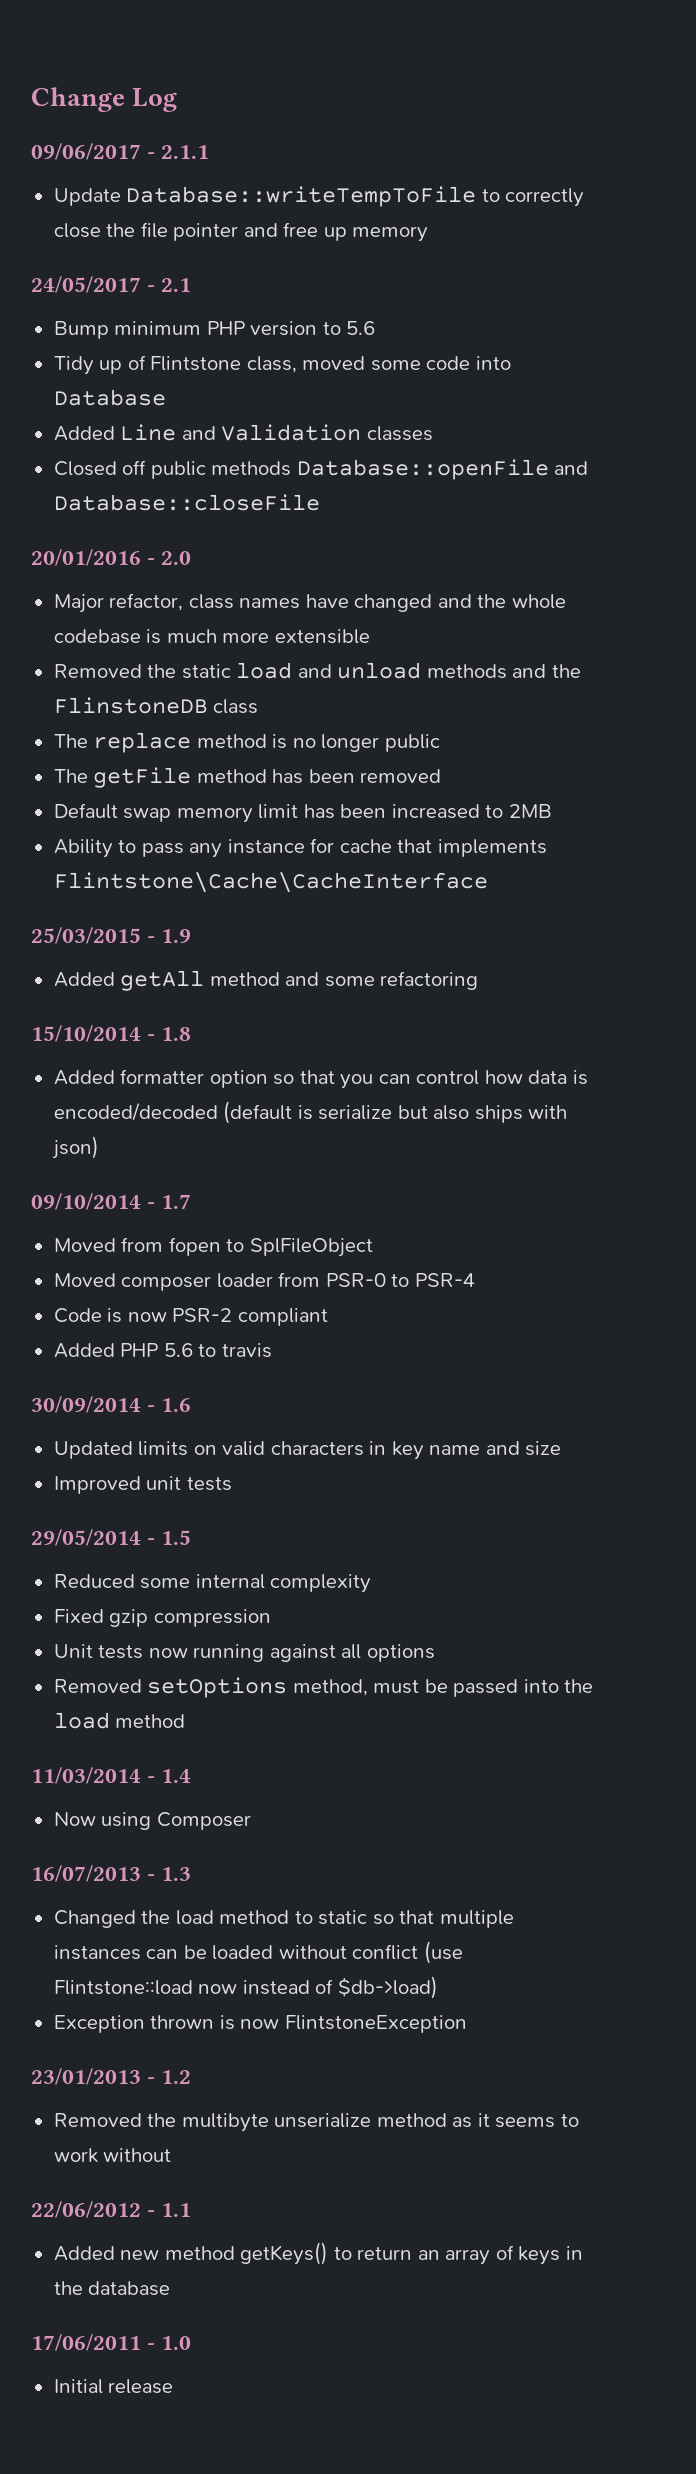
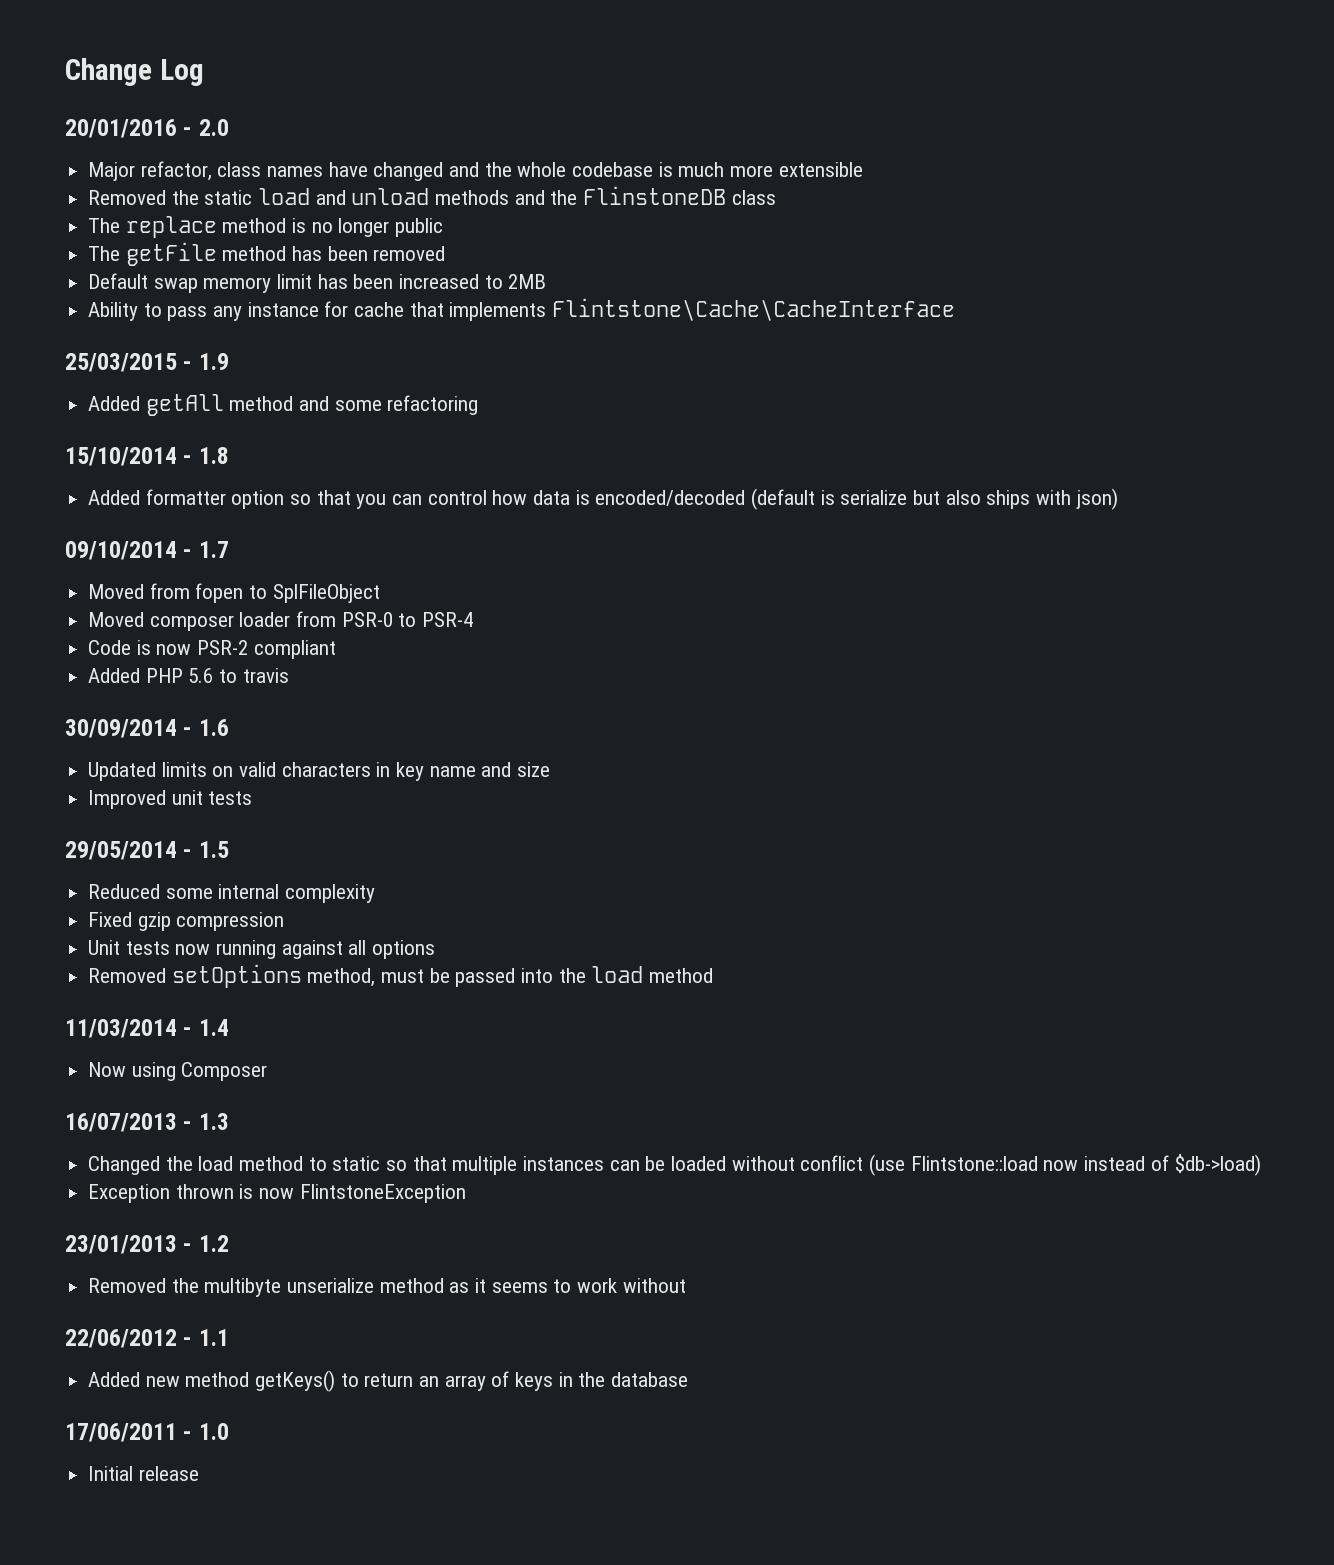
[31,143,210,160] [53,186,585,207] [53,222,429,242] [31,276,192,293] [53,321,376,339] [53,355,511,375] [53,389,166,406] [53,424,433,441] [53,459,589,480] [53,494,320,511] // 09/06/2017 - 2.1.1 // Update Database::writeTempToFile to correctly close the file pointer and free up memory // 24/05/2017 - 2.1 // Bump minimum PHP version to 5.6 // Tidy up of Flintstone class, moved some code into Database // Added Line and Validation classes // Closed off public methods Database::openFile and Database::closeFile -> (204, 72) none

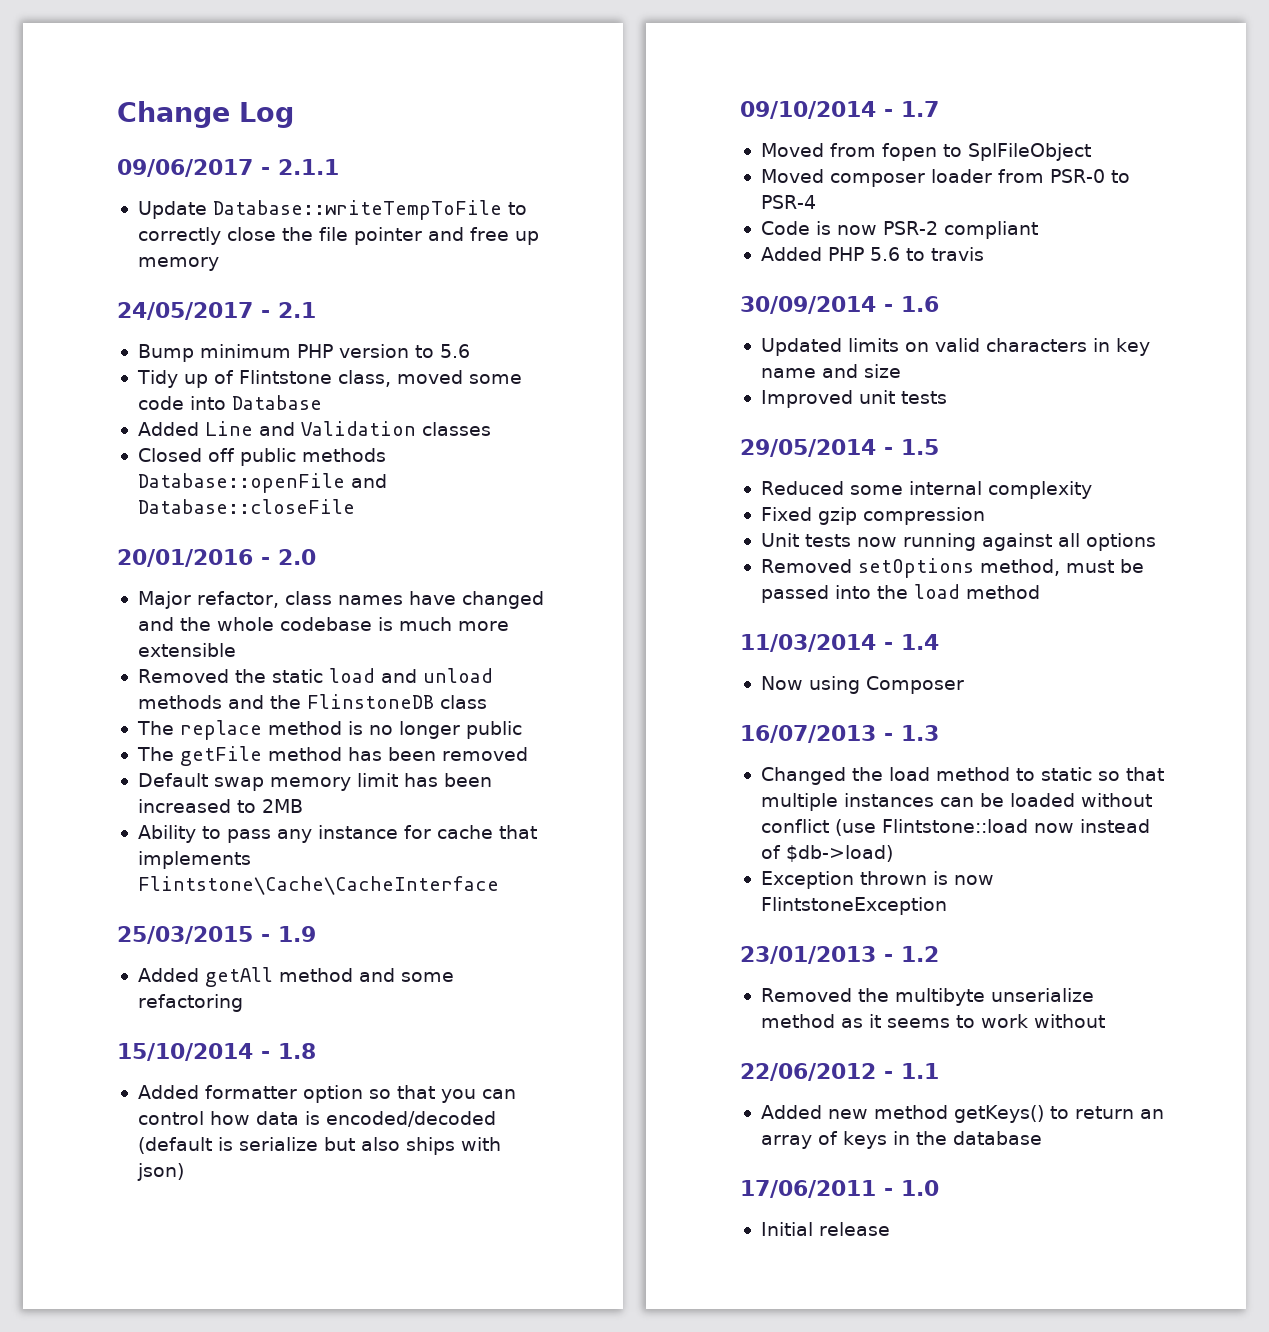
(204, 72) none -> [117,159,339,177] [137,200,527,220] [137,227,539,245] [137,257,219,271] [117,302,316,320] [137,344,470,362] [136,370,522,388] [137,395,322,410] [137,421,491,436] [137,448,386,466] [137,473,387,493] [137,499,355,514] // 09/06/2017 - 2.1.1 // Update Database::writeTempToFile to correctly close the file pointer and free up memory // 24/05/2017 - 2.1 // Bump minimum PHP version to 5.6 // Tidy up of Flintstone class, moved some code into Database // Added Line and Validation classes // Closed off public methods Database::openFile and Database::closeFile

